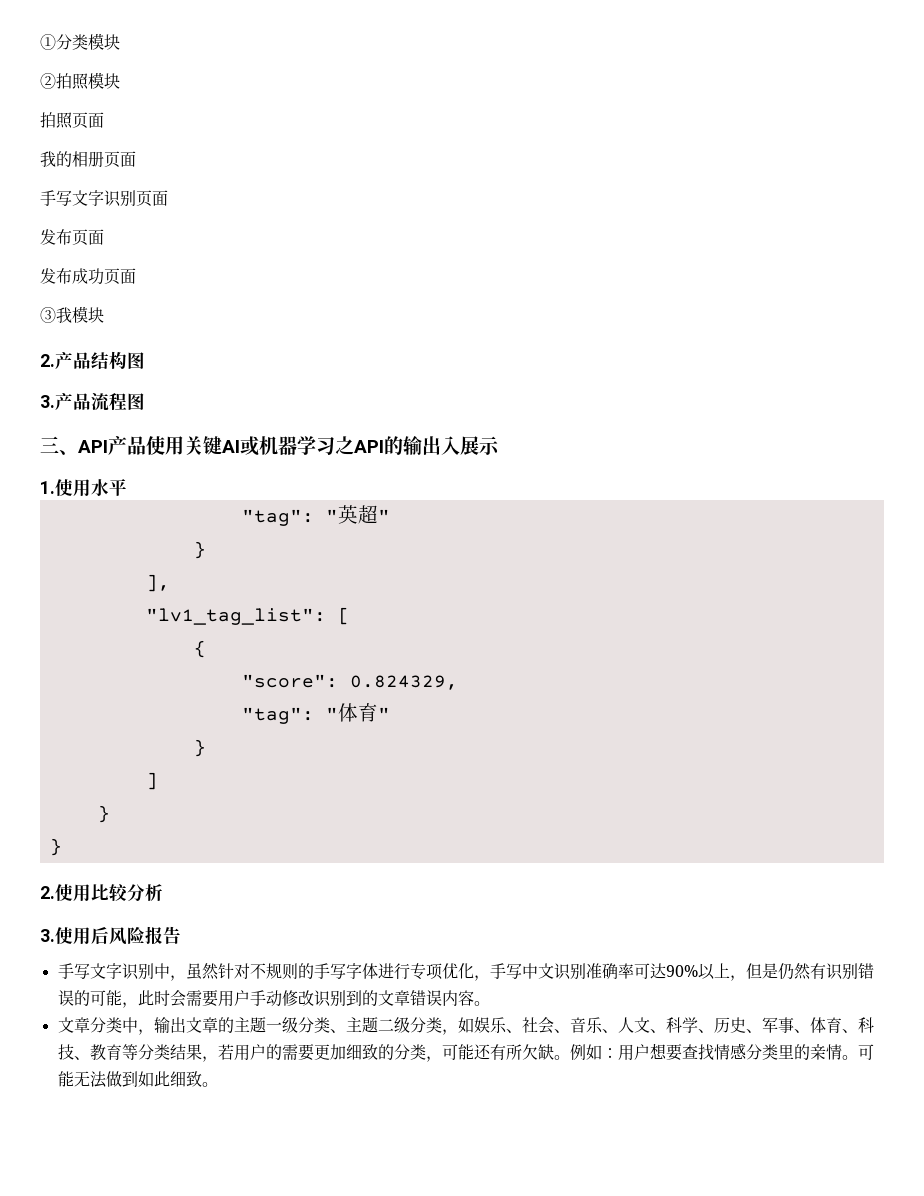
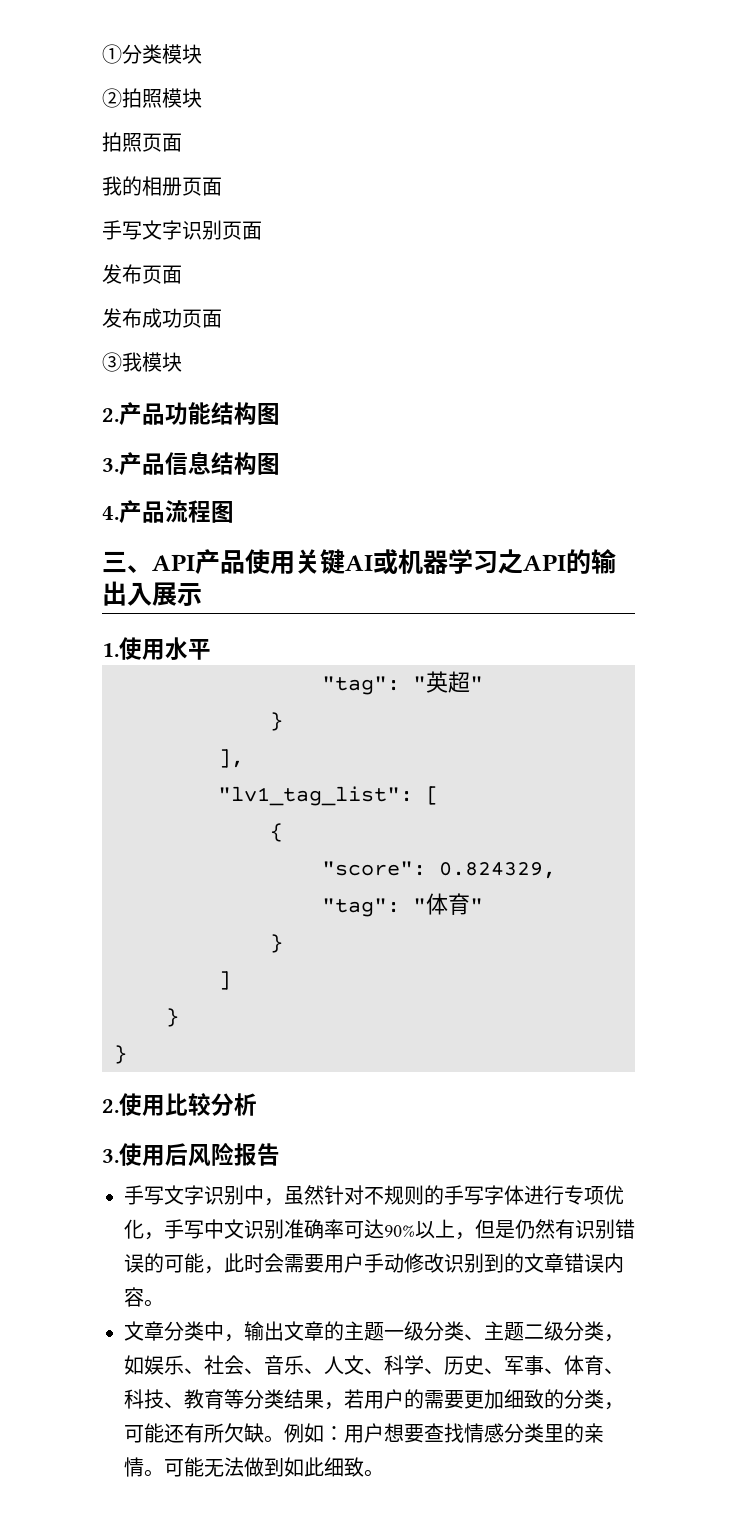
(91, 360) none -> [165,402,211,425] 功能
(91, 401) none -> [165,451,280,475] [102,500,165,524] 信息结构图 // 4.产品

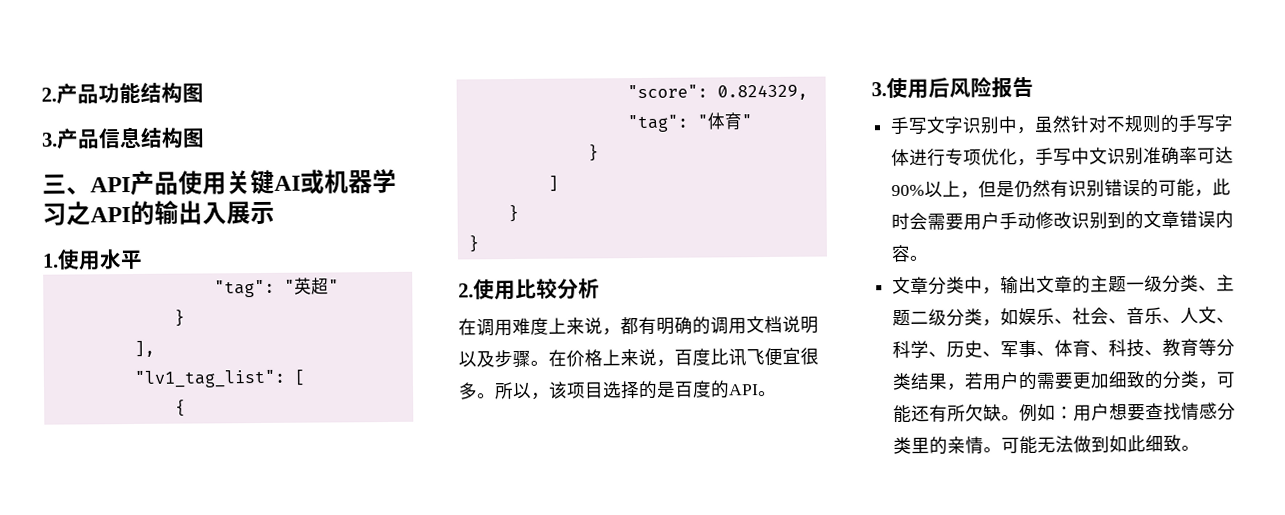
[102,44,202,64] [102,88,202,108] [102,132,182,152] [102,176,222,196] [102,220,262,240] [102,264,182,284] [102,308,222,328] [102,352,182,372] ①分类模块 // ②拍照模块 // 拍照页面 // 我的相册页面 // 手写文字识别页面 // 发布页面 // 发布成功页面 // ③我模块 // -> (41, 94) none
[102,500,234,524] // 4.产品流程图 -> (205, 138) none
(257, 1104) none -> [458,315,819,337] [458,347,819,369] [458,380,777,400] // 在调用难度上来说，都有明确的调用文档说明以及步骤。在价格上来说，百度比讯飞便宜很多。所以，该项目选择的是百度的API。

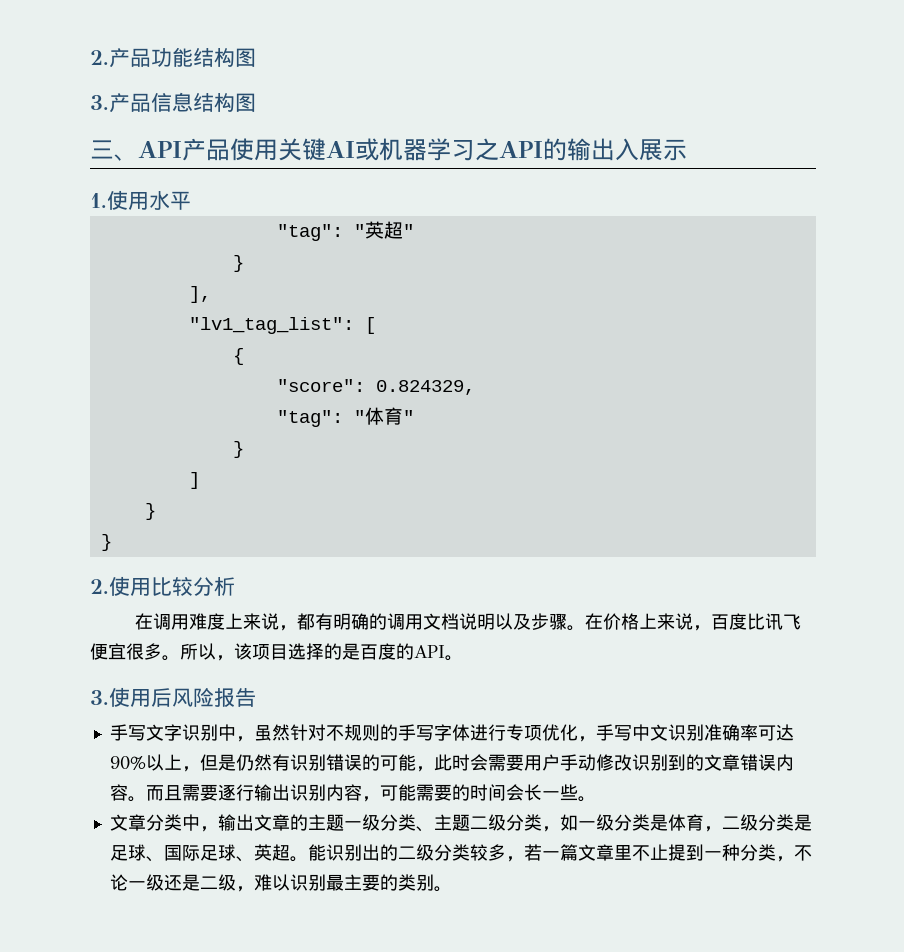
(930, 258) none -> [145,784,596,802] 而且需要逐行输出识别内容，可能需要的时间会长一些。
[1018,306,1236,326] [892,338,1236,359] [892,370,1237,391] [893,402,1237,424] [893,434,1183,455] 娱乐、社会、音乐、人文、科学、历史、军事、体育、科技、教育等分类结果，若用户的需要更加细致的分类，可能还有所欠缺。例如：用户想要查找情感分类里的亲情。可能无法做到如此细致 -> [577,814,812,832] [109,844,812,862] [109,874,434,892] 一级分类是体育，二级分类是足球、国际足球、英超。能识别出的二级分类较多，若一篇文章里不止提到一种分类，不论一级还是二级，难以识别最主要的类别

